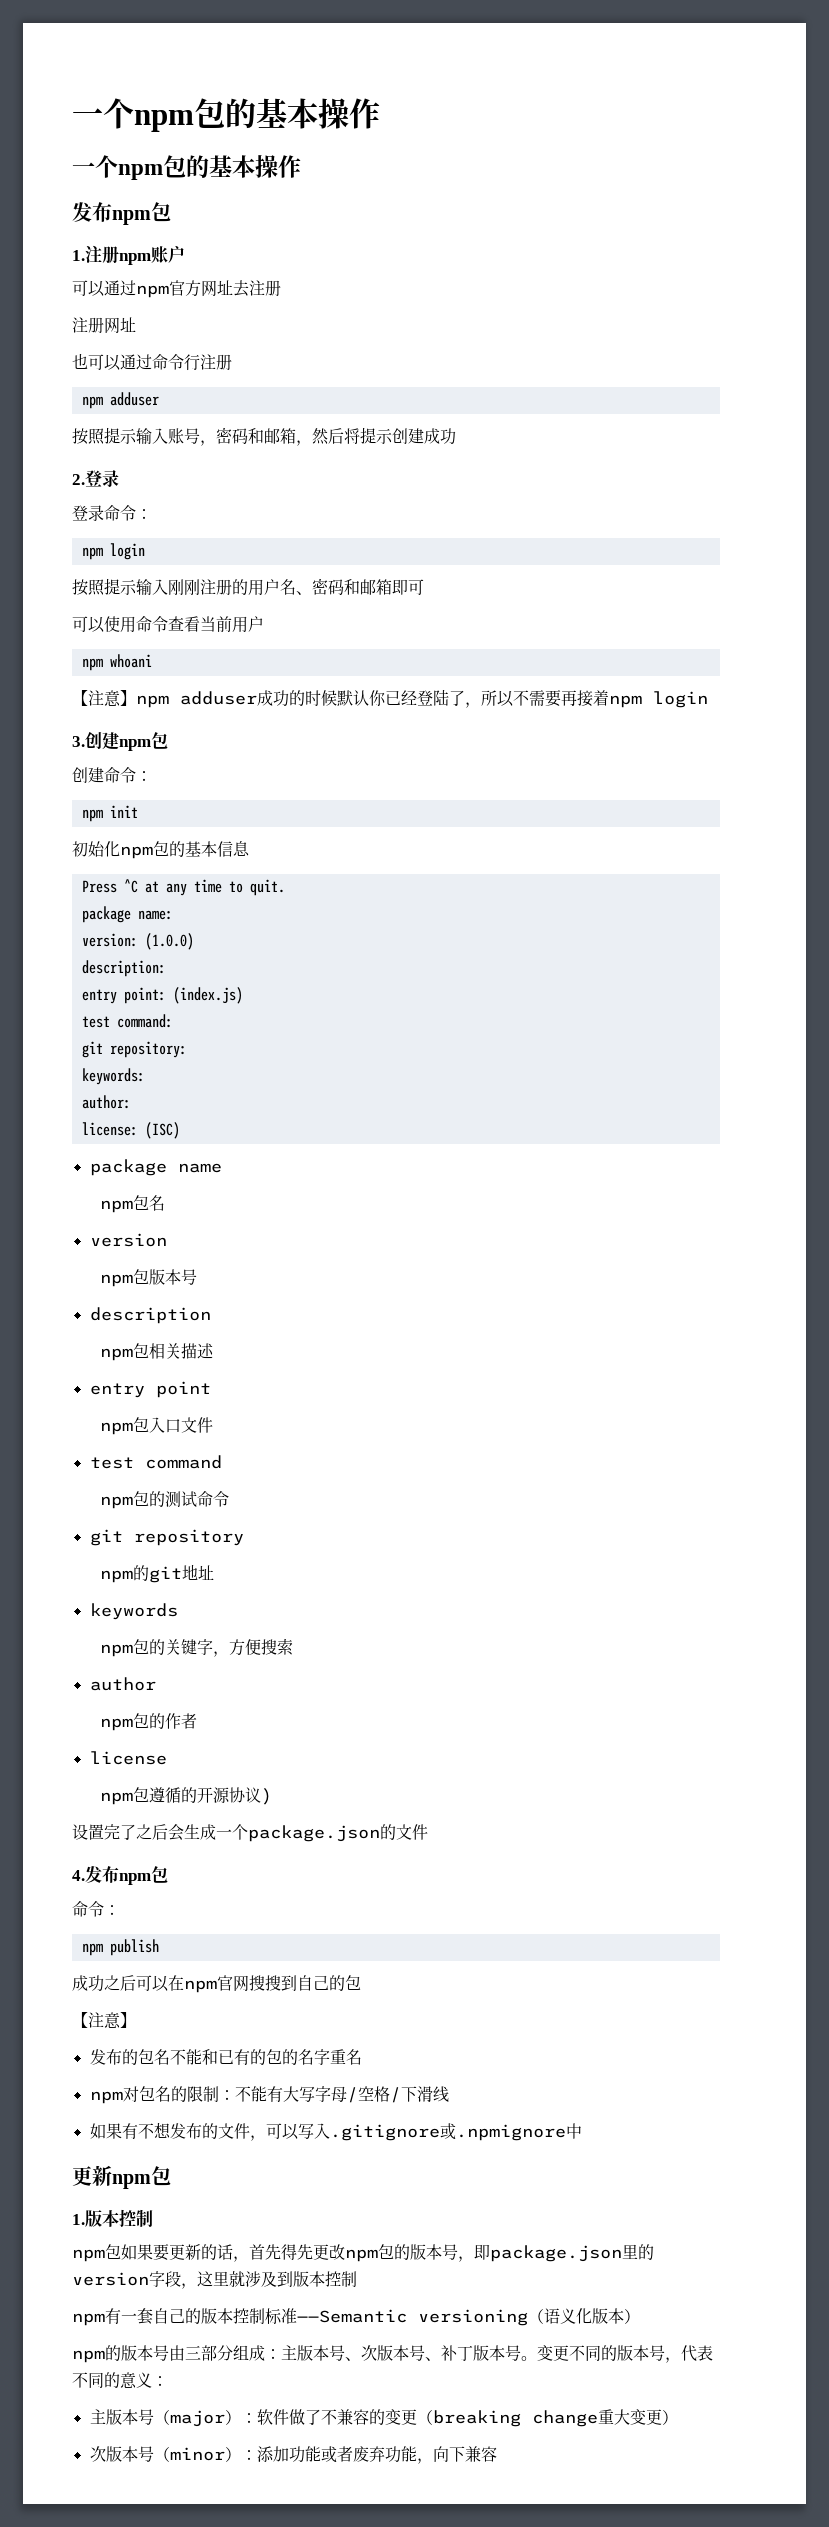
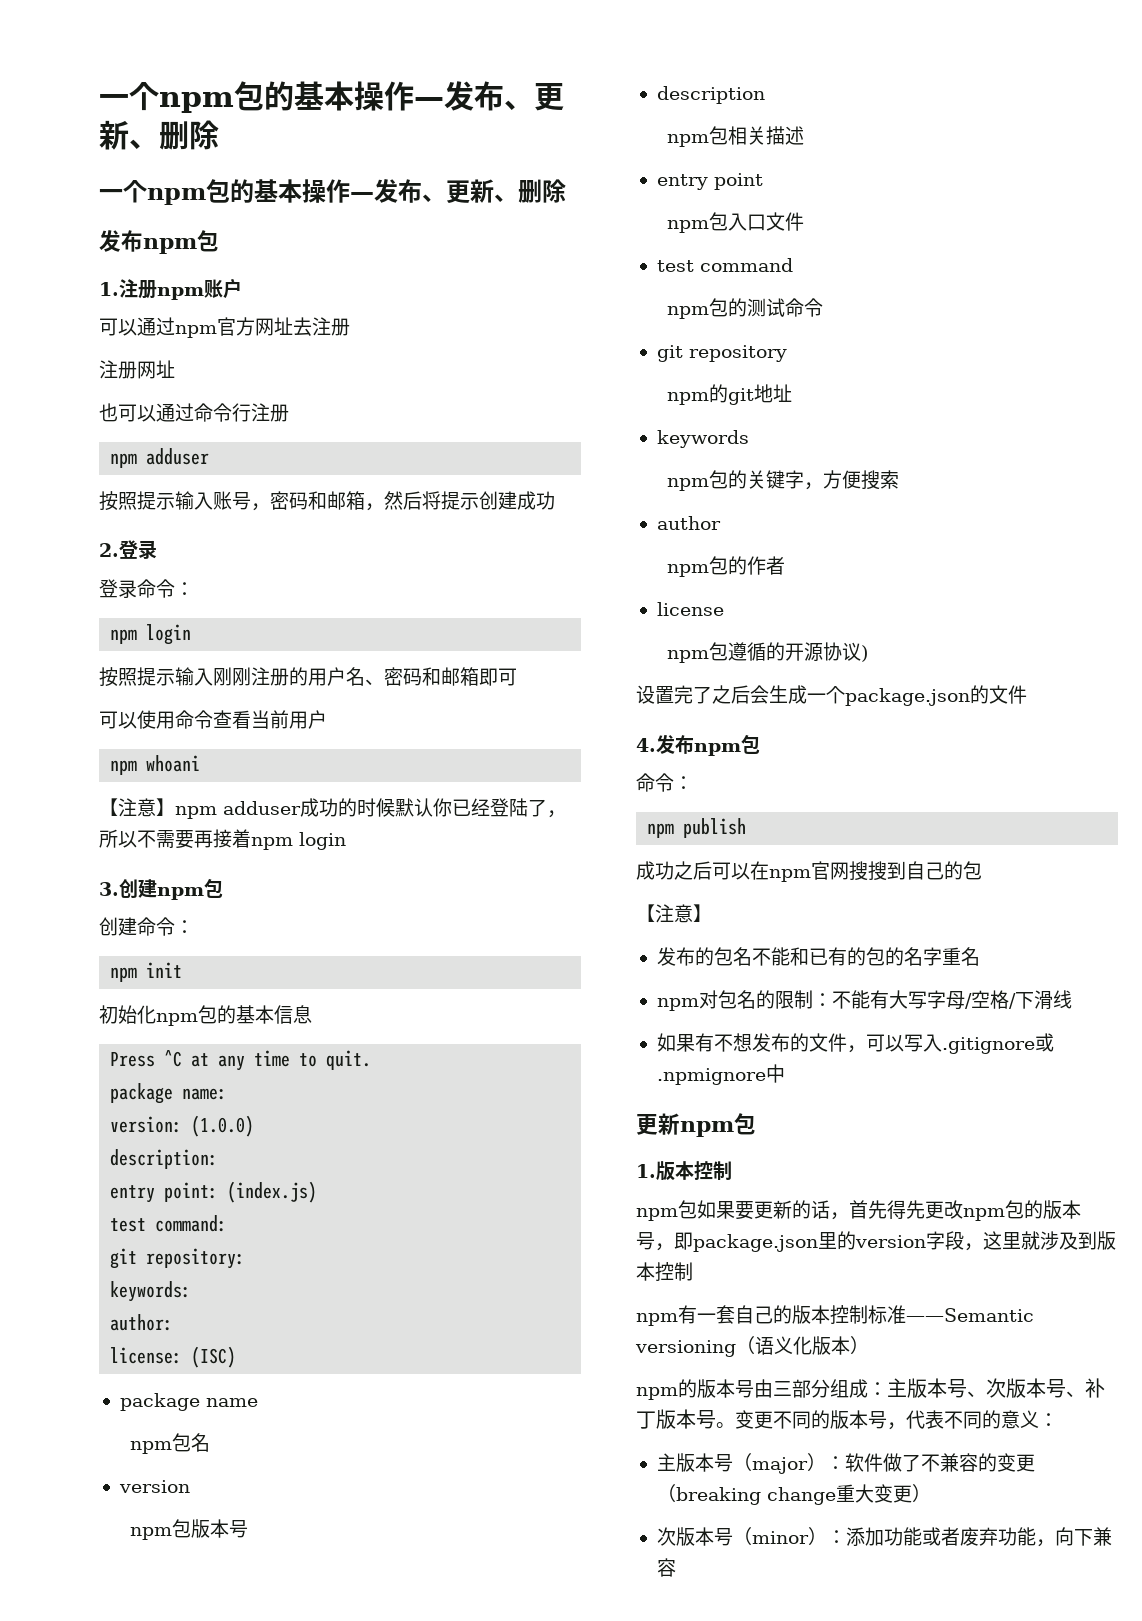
[72,98,380,132] [72,155,301,180] 一个npm包的基本操作 // 一个npm包的基本操作 -> [99,81,564,113] [99,120,219,150] [99,179,566,205] 一个npm包的基本操作—发布、更新、删除 // 一个npm包的基本操作—发布、更新、删除

